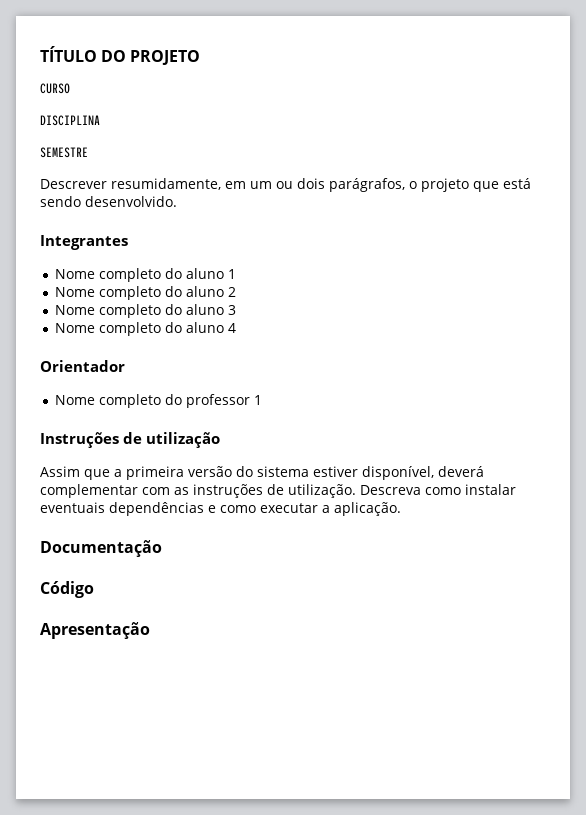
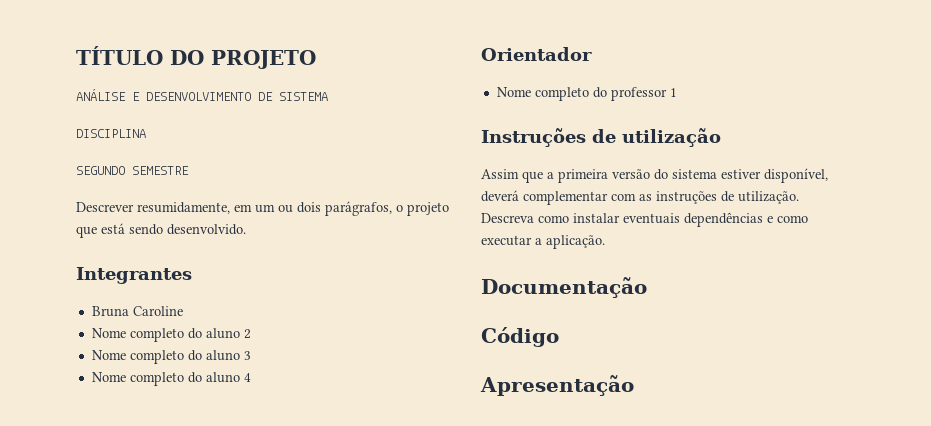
[40,83,70,94] CURSO -> [76,89,328,101] ANÁLISE E DESENVOLVIMENTO DE SISTEMA
(100, 120) none -> [76,166,125,175] SEGUNDO
[54,268,236,282] Nome completo do aluno 1 -> [91,306,183,317] Bruna Caroline

